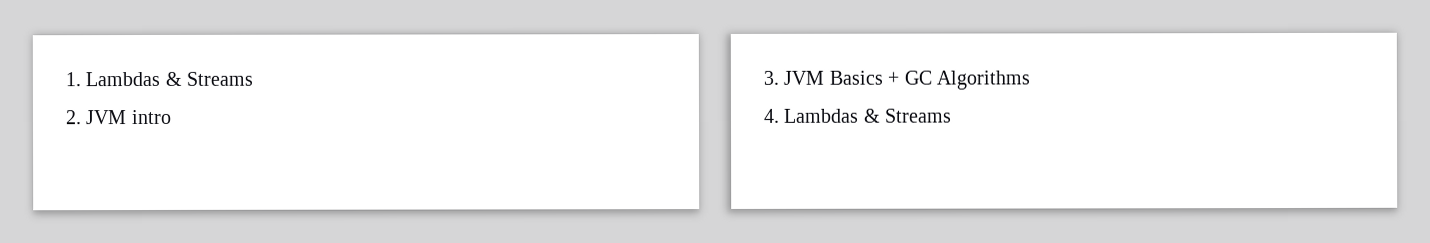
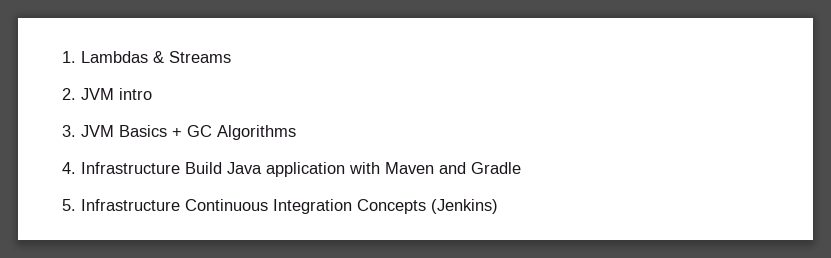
[783,108,953,123] Lambdas & Streams -> [81,162,521,177] [62,199,498,214] Infrastructure Build Java application with Maven and Gradle // 5. Infrastructure Continuous Integration Concepts (Jenkins)

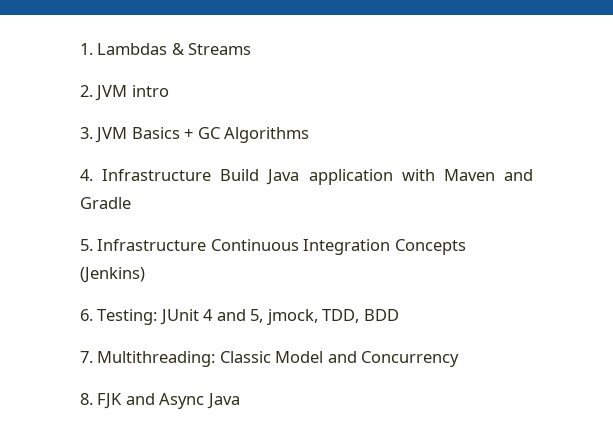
(498, 206) none -> [80,309,399,325] [80,351,460,367] [80,393,240,409] // 6. Testing: JUnit 4 and 5, jmock, TDD, BDD // 7. Multithreading: Classic Model and Concurrency // 8. FJK and Async Java

